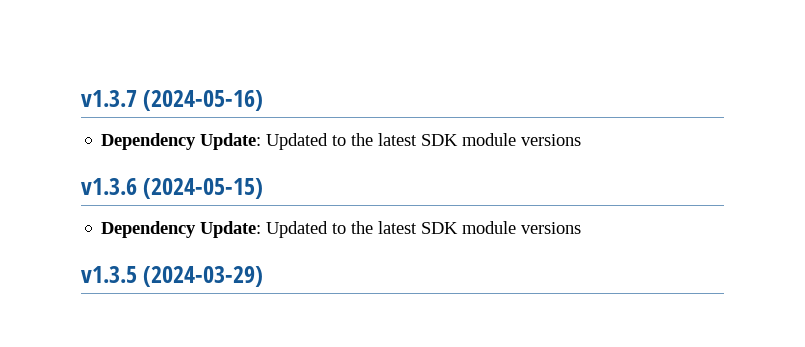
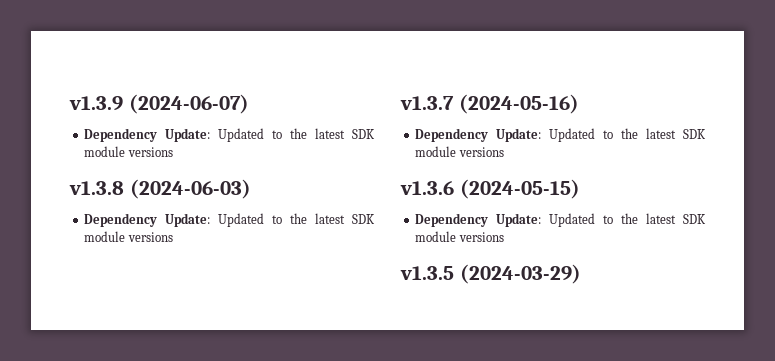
(81, 98) none -> [69,94,249,114] [84,128,375,142] [84,146,173,157] [69,179,251,199] [84,213,375,227] [84,231,173,242] v1.3.9 (2024-06-07) // Dependency Update: Updated to the latest SDK module versions // v1.3.8 (2024-06-03) // Dependency Update: Updated to the latest SDK module versions //

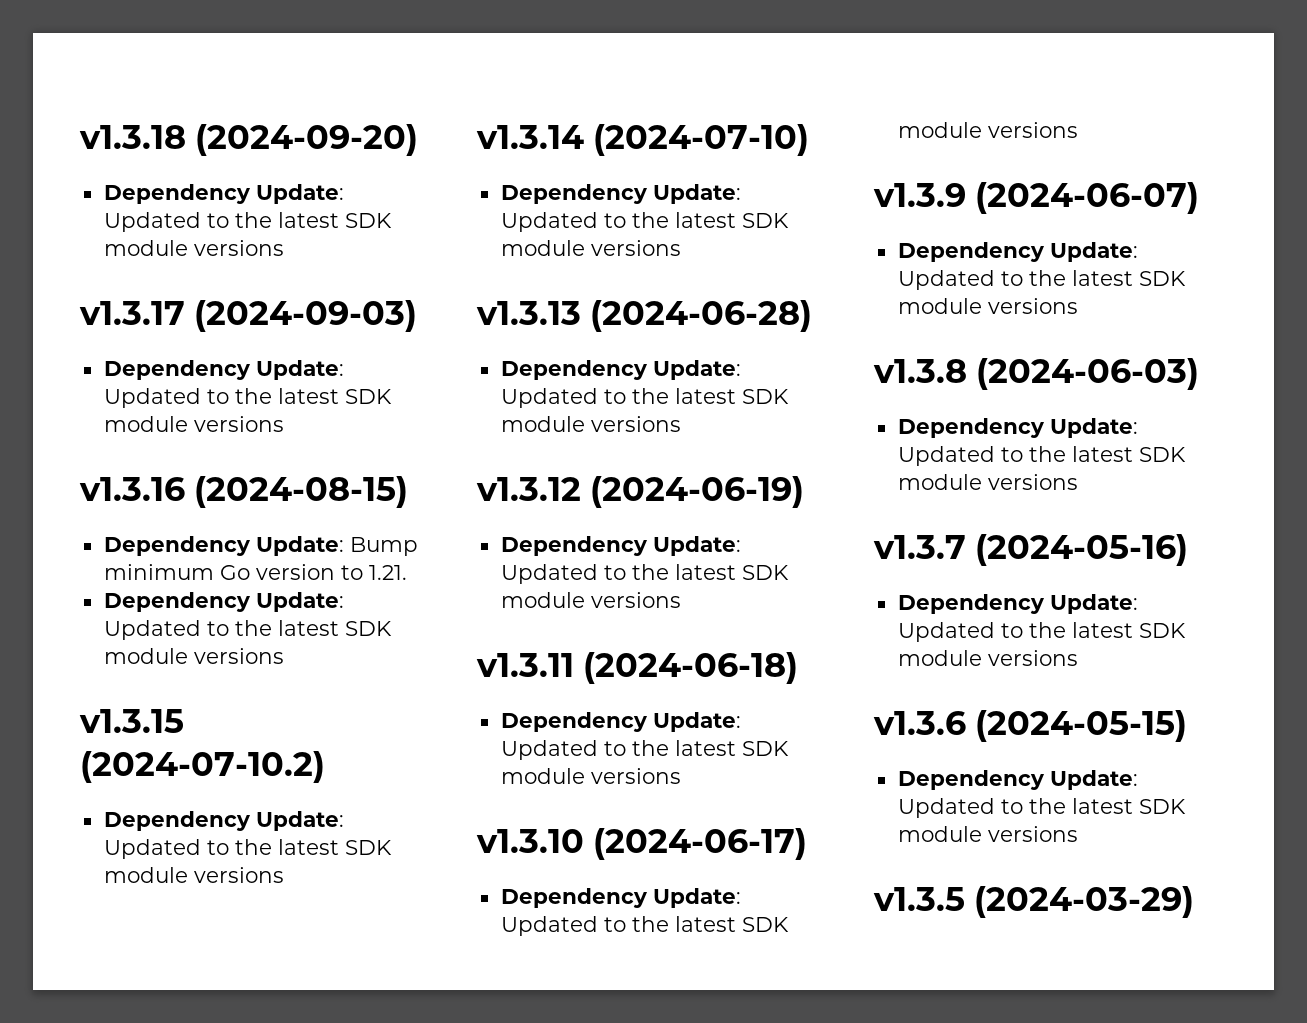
(69, 103) none -> [79,124,419,156] [103,184,344,204] [103,212,392,232] [103,240,284,256] [79,300,418,332] [103,360,344,380] [103,388,392,408] [103,416,284,432] [79,476,409,508] [103,536,418,556] [103,564,407,580] [103,592,344,612] [103,620,392,640] [103,648,284,664] [79,709,184,733] [80,751,325,783] [103,811,344,831] [103,839,392,859] [103,867,284,883] [476,124,810,156] [500,184,741,204] [500,212,789,232] [500,240,681,256] [476,300,813,332] [500,360,741,380] [500,388,789,408] [500,416,681,432] [476,476,805,508] [500,536,741,556] [500,564,789,584] [500,592,681,608] [476,652,799,684] [500,712,741,732] [500,740,789,760] [500,768,681,784] [476,828,808,860] [500,888,741,908] [500,916,789,936] [897,122,1078,138] v1.3.18 (2024-09-20) // Dependency Update: Updated to the latest SDK module versions // v1.3.17 (2024-09-03) // Dependency Update: Updated to the latest SDK module versions // v1.3.16 (2024-08-15) // Dependency Update: Bump minimum Go version to 1.21. // Dependency Update: Updated to the latest SDK module versions // v1.3.15 (2024-07-10.2) // Dependency Update: Updated to the latest SDK module versions // v1.3.14 (2024-07-10) // Dependency Update: Updated to the latest SDK module versions // v1.3.13 (2024-06-28) // Dependency Update: Updated to the latest SDK module versions // v1.3.12 (2024-06-19) // Dependency Update: Updated to the latest SDK module versions // v1.3.11 (2024-06-18) // Dependency Update: Updated to the latest SDK module versions // v1.3.10 (2024-06-17) // Dependency Update: Updated to the latest SDK module versions //

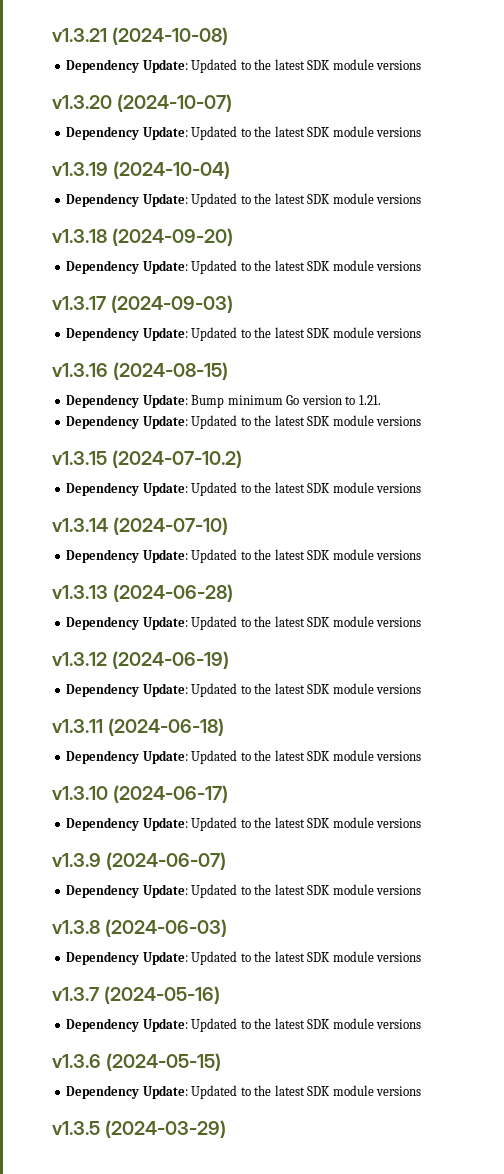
(79, 137) none -> [52,27,229,45] [66,59,422,73] [52,94,233,112] [66,126,422,140] [52,161,231,179] [66,193,422,207] v1.3.21 (2024-10-08) // Dependency Update: Updated to the latest SDK module versions // v1.3.20 (2024-10-07) // Dependency Update: Updated to the latest SDK module versions // v1.3.19 (2024-10-04) // Dependency Update: Updated to the latest SDK module versions //

